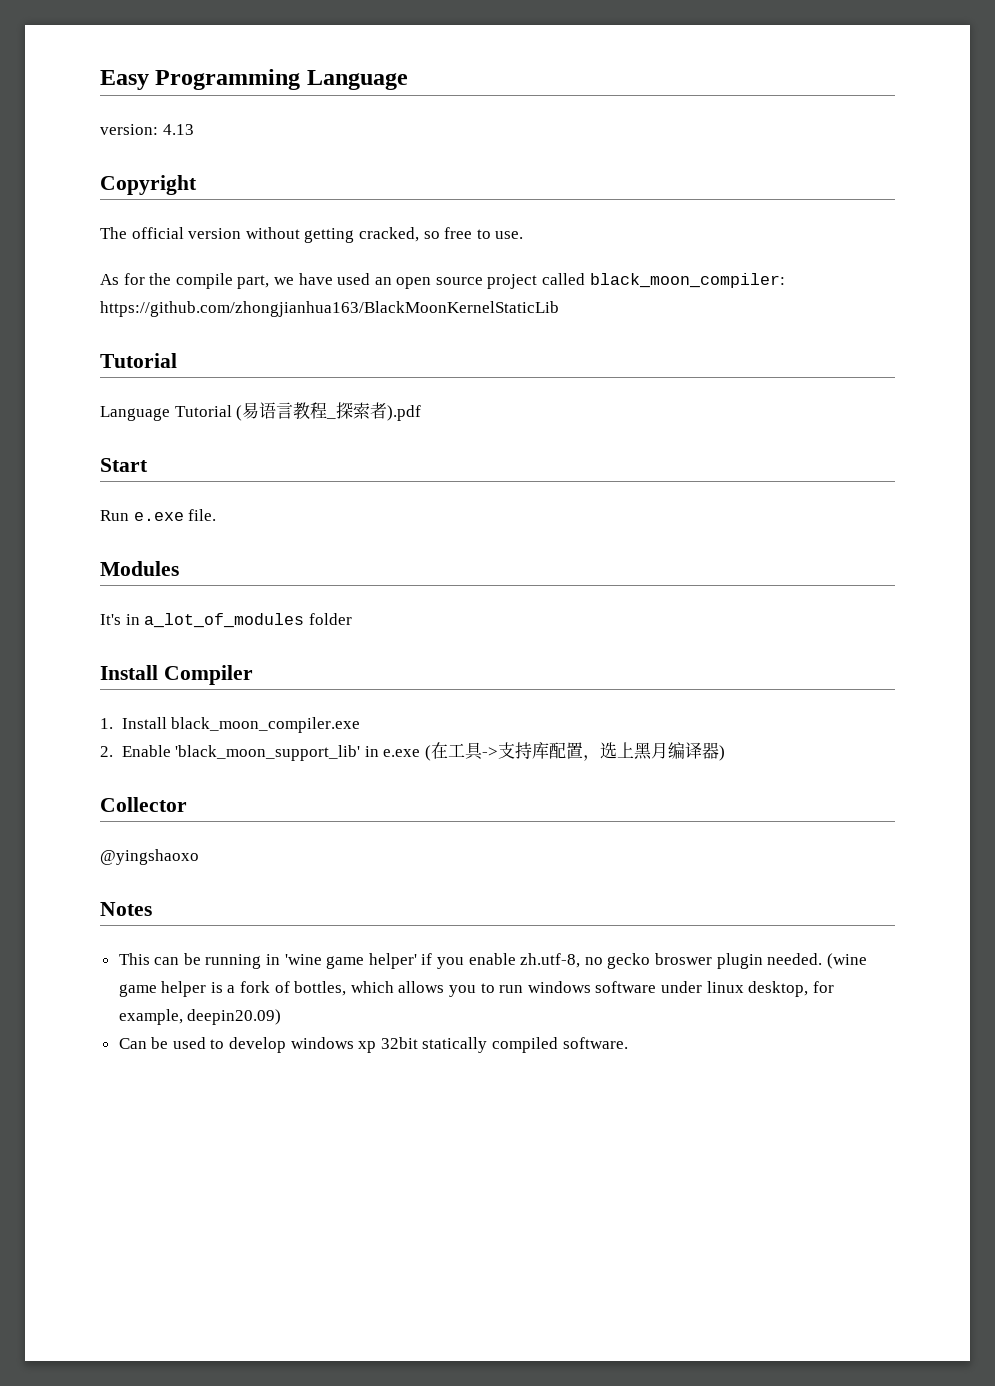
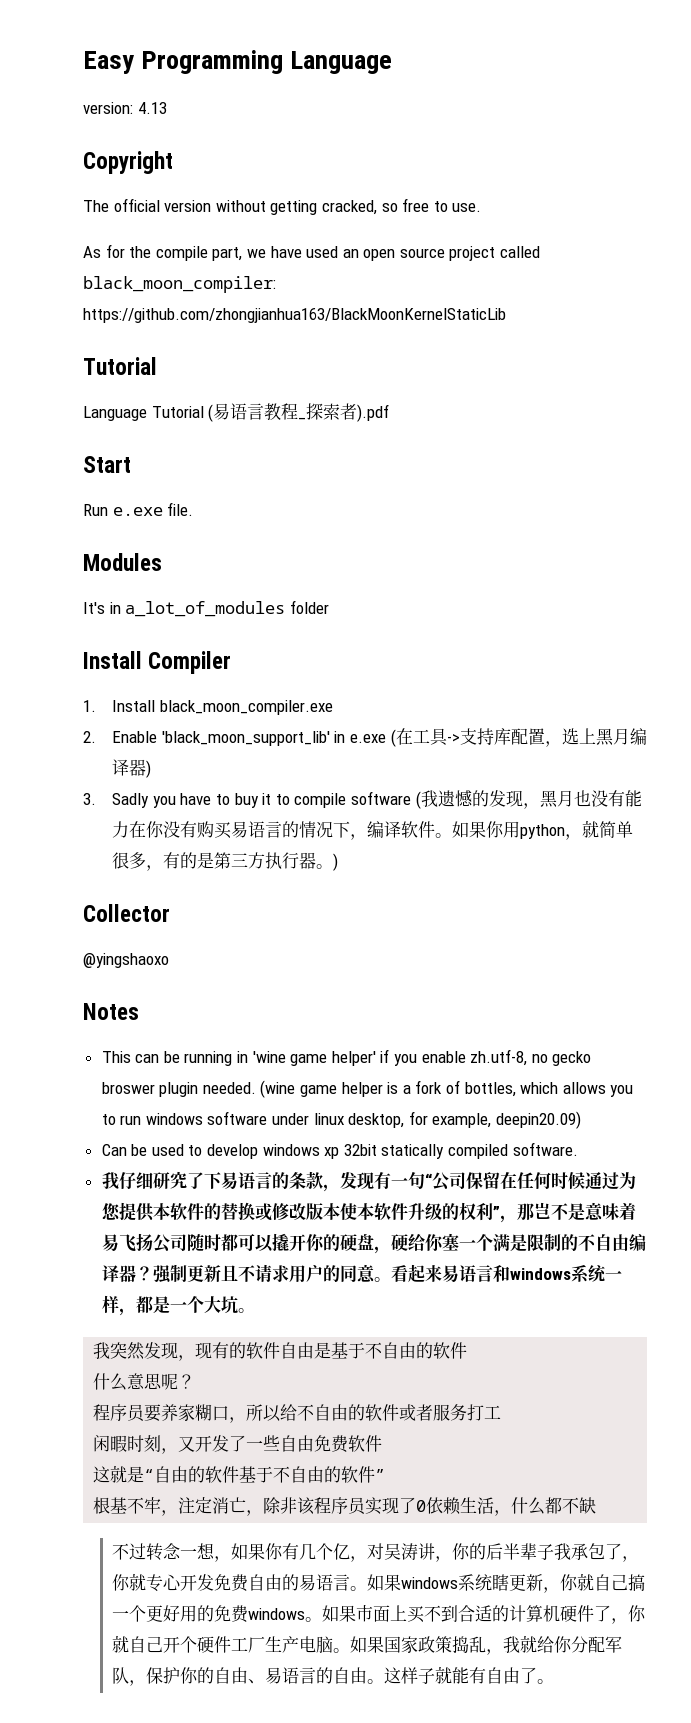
(725, 753) none -> [83,790,642,809] [112,820,634,840] [112,852,339,871] // 3. Sadly you have to buy it to compile software (我遗憾的发现，黑月也没有能力在你没有购买易语言的情况下，编译软件。如果你用python，就简单很多，有的是第三方执行器。)
(628, 1043) none -> [101,1171,636,1192] [101,1202,636,1223] [101,1233,646,1254] [101,1264,622,1284] [101,1295,255,1316] [93,1342,468,1361] [93,1373,196,1391] [93,1404,502,1423] [93,1434,383,1454] [93,1465,386,1483] [93,1497,597,1516] [112,1543,640,1562] [112,1573,646,1593] [112,1605,647,1624] [112,1635,623,1655] [112,1666,555,1686] // 我仔细研究了下易语言的条款，发现有一句“公司保留在任何时候通过为您提供本软件的替换或修改版本使本软件升级的权利”，那岂不是意味着易飞扬公司随时都可以撬开你的硬盘，硬给你塞一个满是限制的不自由编译器？强制更新且不请求用户的同意。看起来易语言和windows系统一样，都是一个大坑。 // 我突然发现，现有的软件自由是基于不自由的软件 // 什么意思呢？ // 程序员要养家糊口，所以给不自由的软件或者服务打工 // 闲暇时刻，又开发了一些自由免费软件 // 这就是“自由的软件基于不自由的软件” // 根基不牢，注定消亡，除非该程序员实现了0依赖生活，什么都不缺 // 不过转念一想，如果你有几个亿，对吴涛讲，你的后半辈子我承包了，你就专心开发免费自由的易语言。如果windows系统瞎更新，你就自己搞一个更好用的免费windows。如果市面上买不到合适的计算机硬件了，你就自己开个硬件工厂生产电脑。如果国家政策捣乱，我就给你分配军队，保护你的自由、易语言的自由。这样子就能有自由了。

